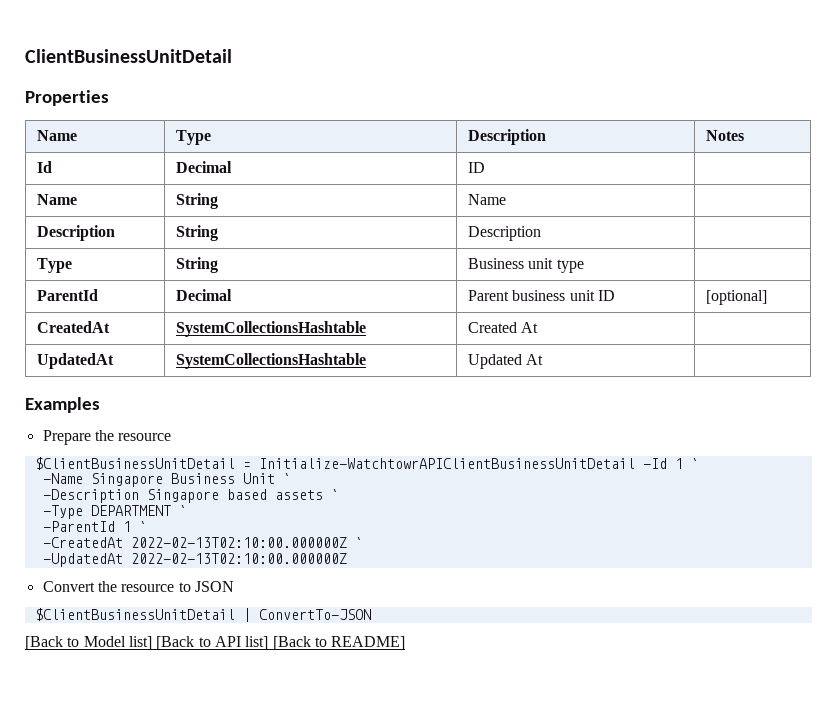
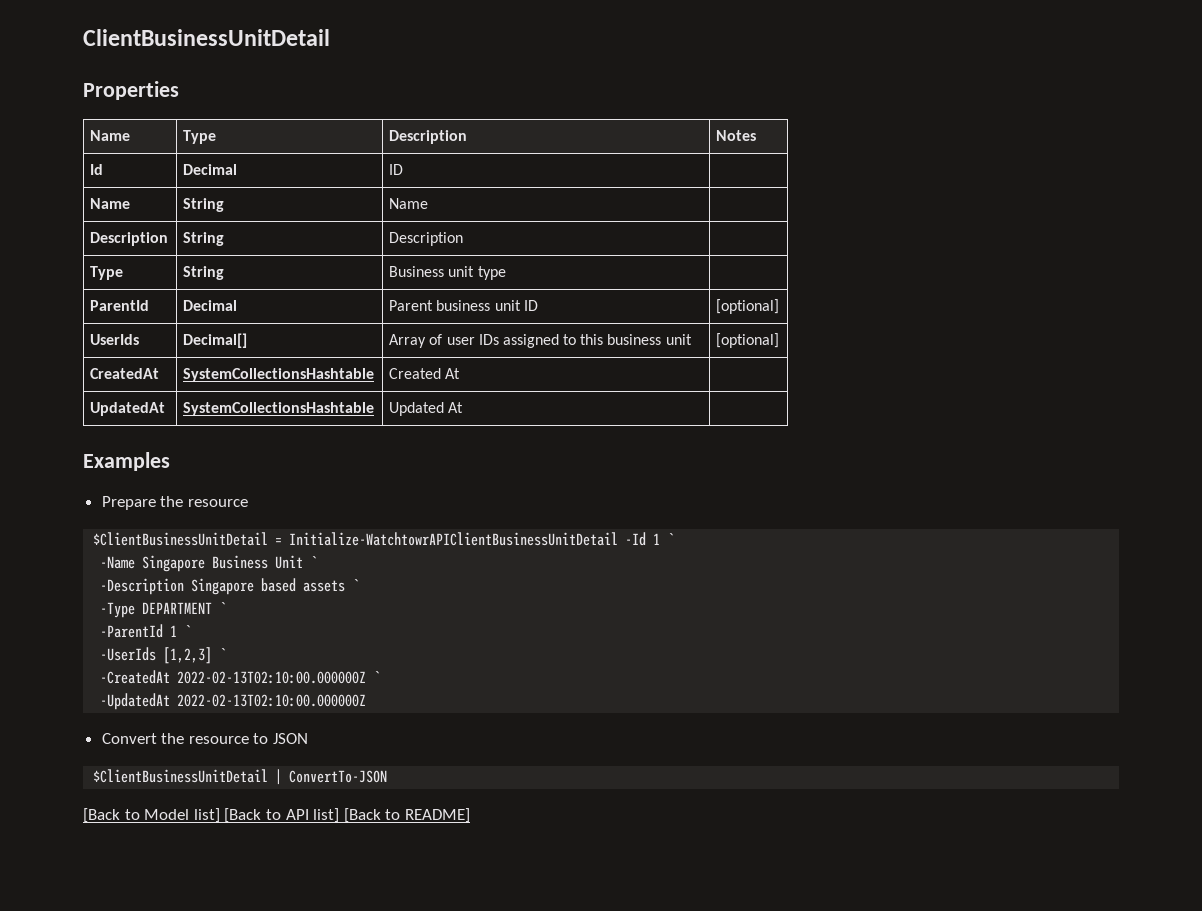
(768, 297) none -> [90,334,140,345] [183,333,248,348] [389,334,692,348] [716,333,780,348] // UserIds | Decimal[] | Array of user IDs assigned to this business unit | [optional]
(147, 526) none -> [100,647,227,664] // -UserIds [1,2,3] `

